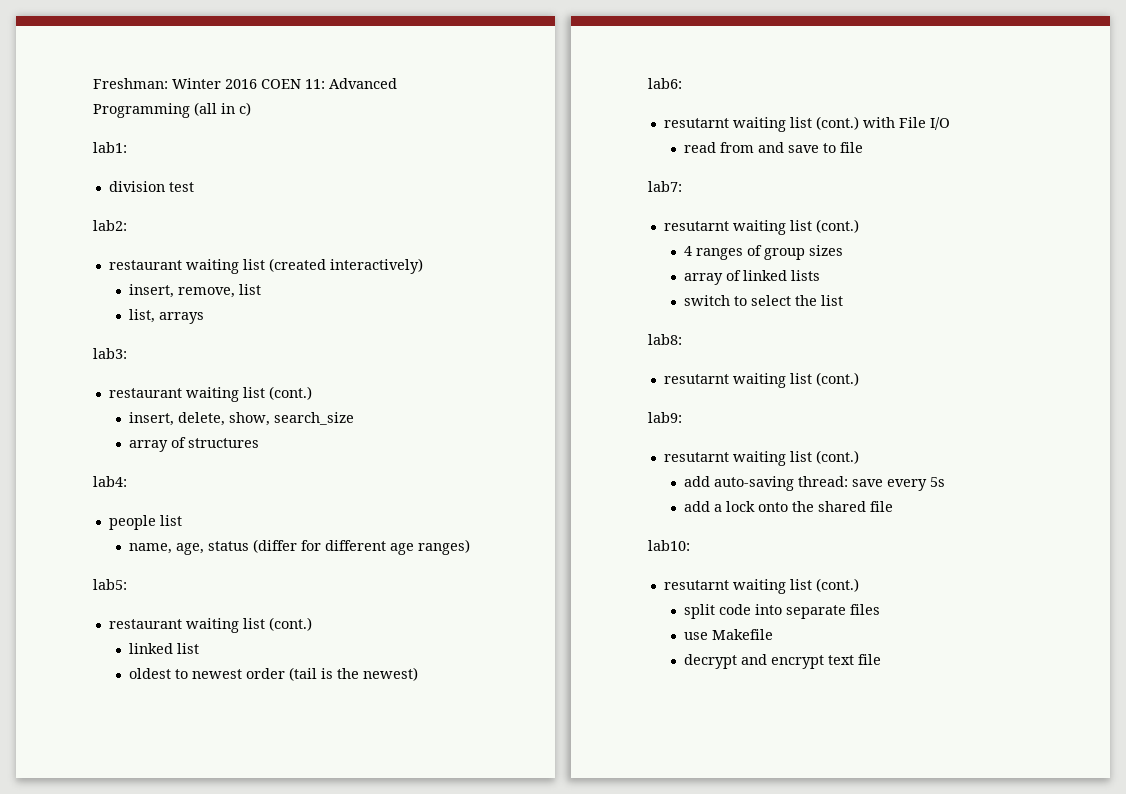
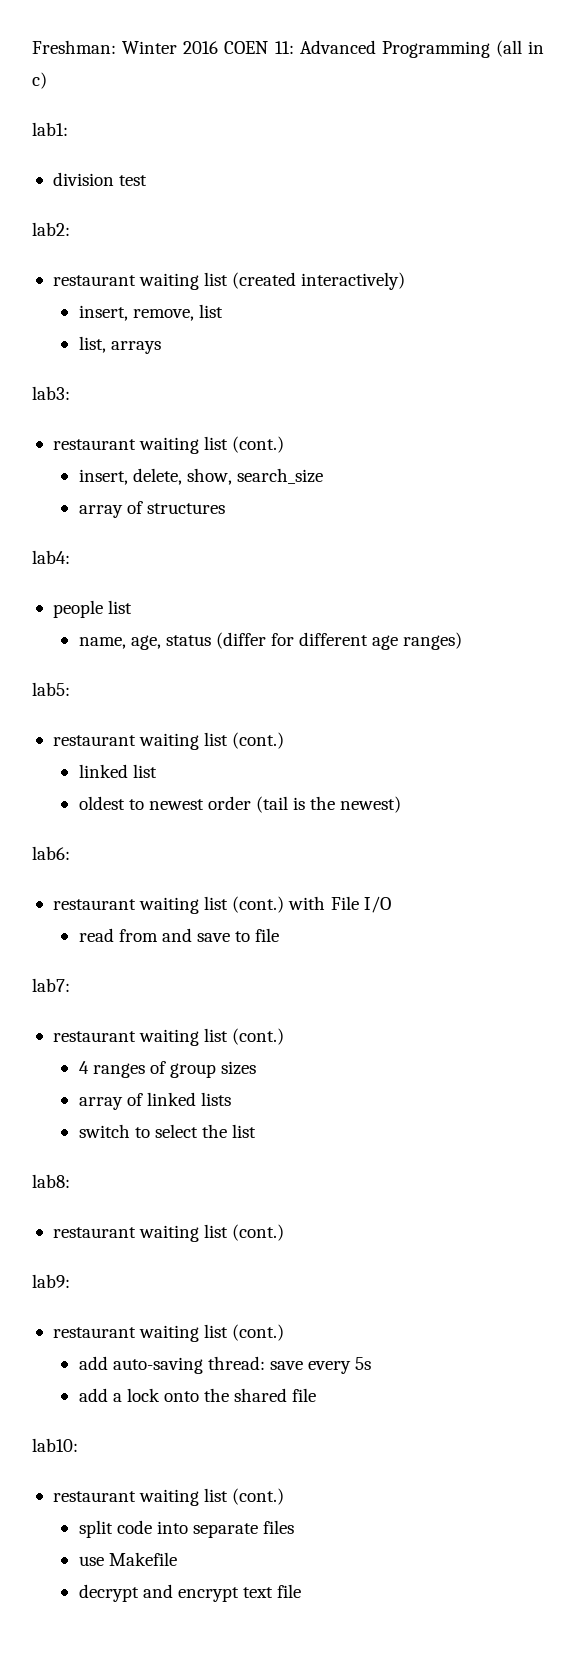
[663,118,729,128] resutarnt -> [52,899,136,910] restaurant
[663,221,729,231] resutarnt -> [52,1031,136,1042] restaurant
[663,374,729,384] resutarnt -> [52,1227,136,1238] restaurant
[663,452,729,462] resutarnt -> [52,1327,136,1338] restaurant
[663,580,729,590] resutarnt -> [52,1491,136,1502] restaurant

